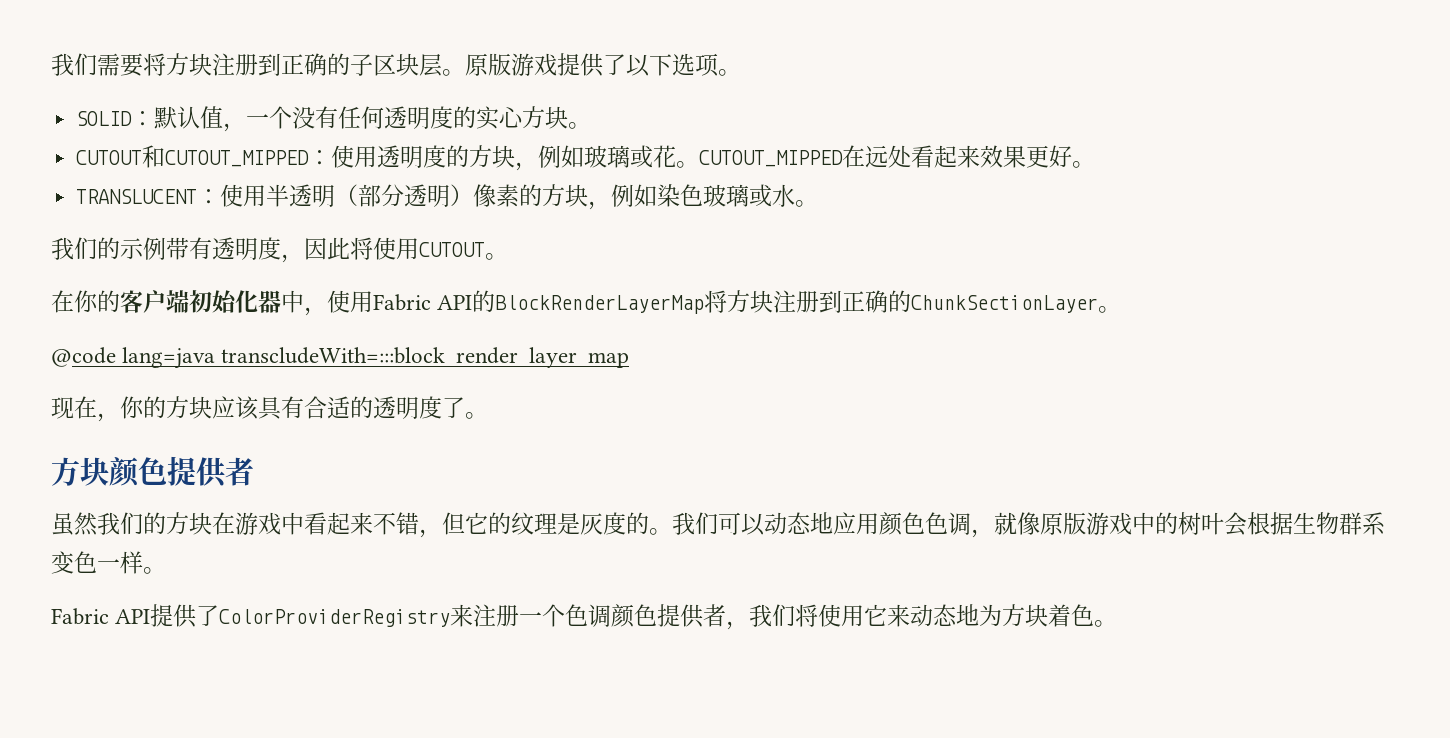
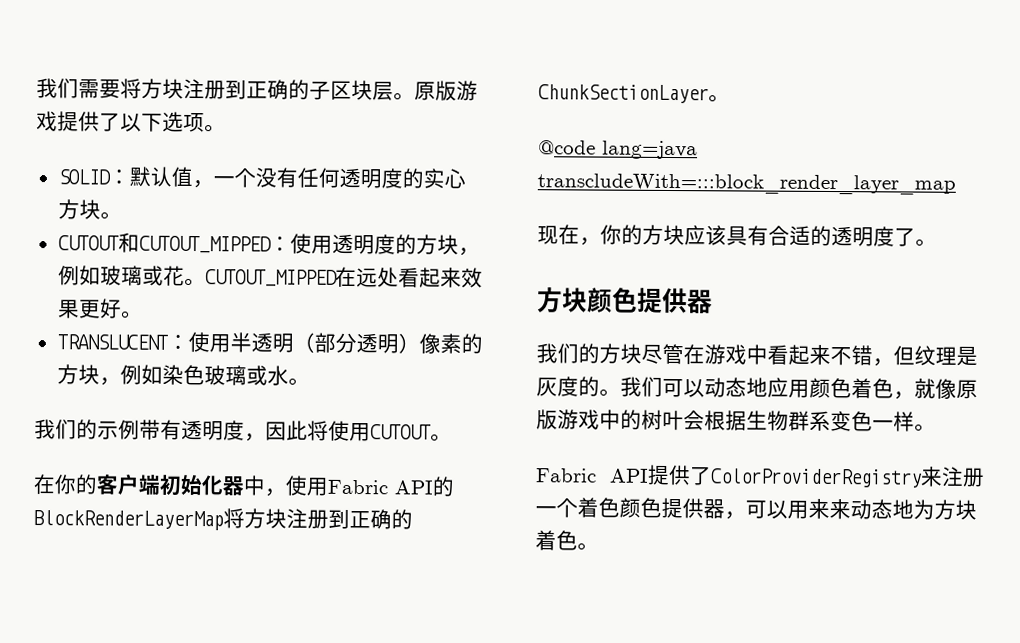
[225,457,254,486] [51,512,98,536] 者 // 虽然 -> [687,289,713,314] 器 //
(212, 523) none -> [641,343,684,365] 尽管
[465,512,511,535] 它的 -> (915, 355) none
[925,512,971,535] 色调 -> [851,378,894,399] 着色
[565,604,888,630] 色调颜色提供者，我们将使用它 -> [577,497,830,520] 着色颜色提供器，可以用来

